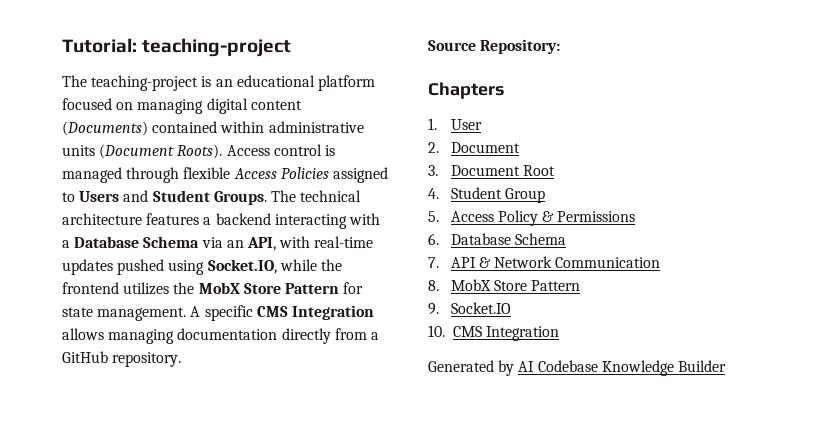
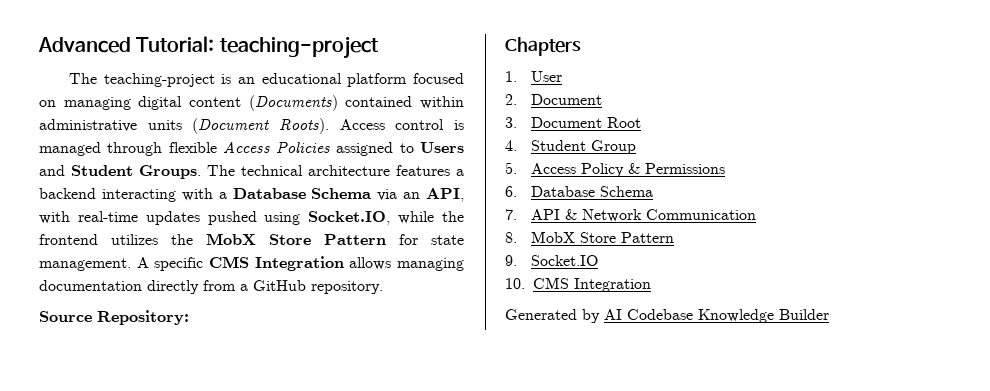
(62, 45) none -> [38,37,131,53] Advanced

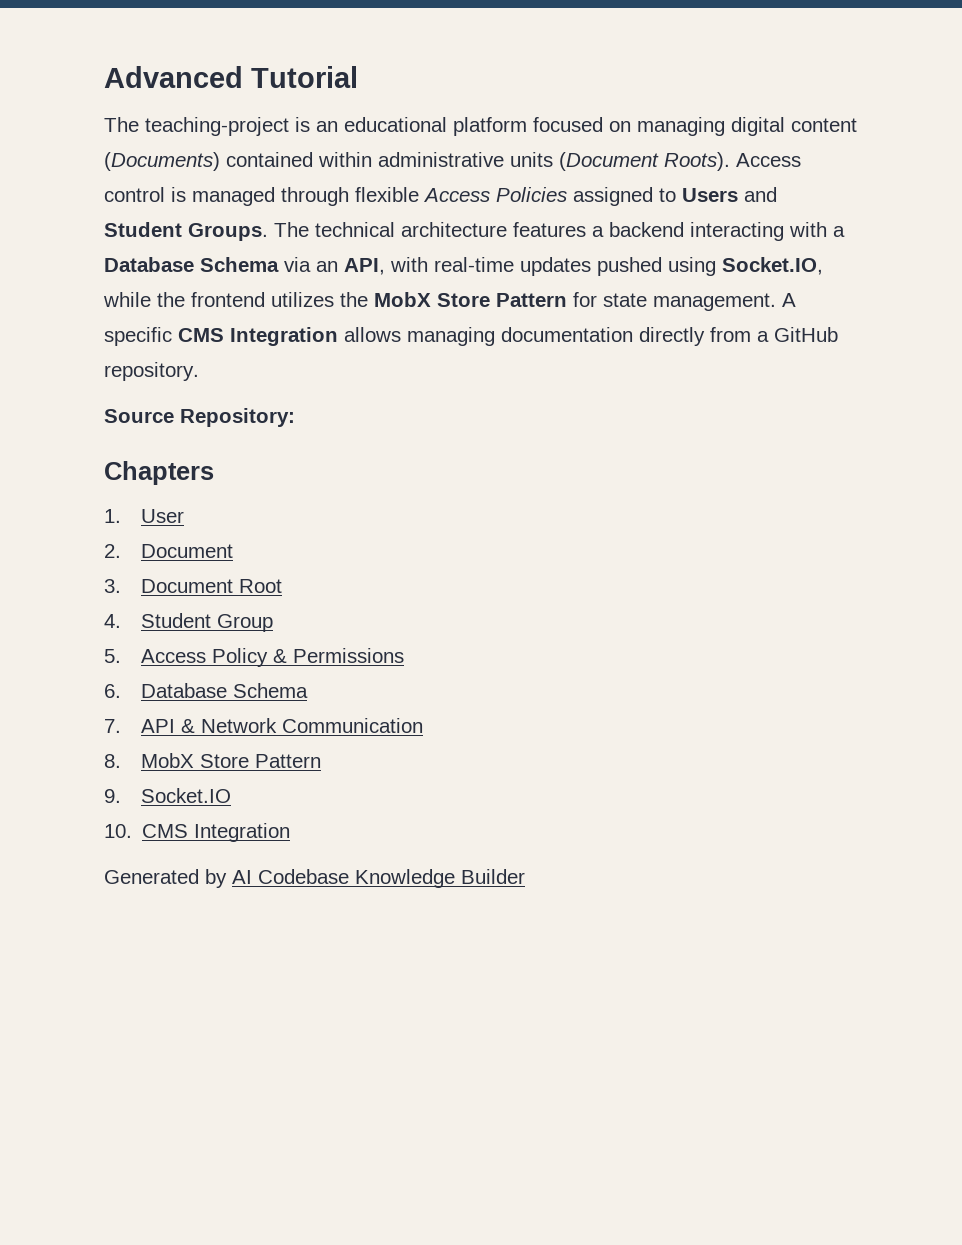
[136,36,379,59] Tutorial: teaching-project -> [251,66,358,88] Tutorial

